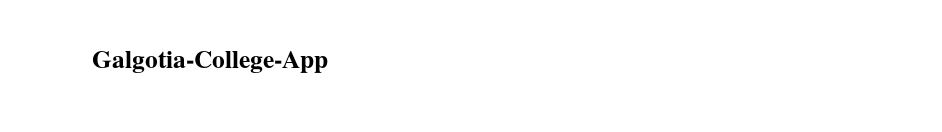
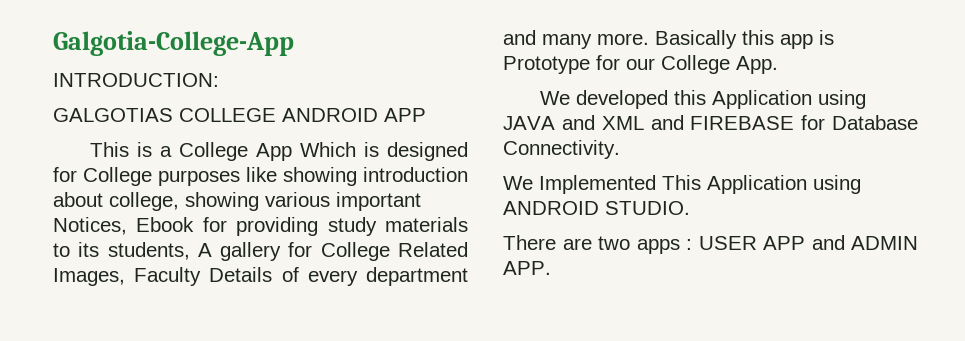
(328, 62) none -> [53,73,219,87] [53,108,426,122] [90,142,468,161] [53,167,468,186] [53,192,421,211] [53,217,468,236] [53,242,468,261] [53,267,468,286] [503,30,834,49] [503,55,778,74] [540,90,867,109] [503,115,918,130] [503,140,620,159] [503,175,861,194] [503,201,690,215] [503,235,918,254] [503,261,551,275] // INTRODUCTION: // GALGOTIAS COLLEGE ANDROID APP // This is a College App Which is designed for College purposes like showing introduction about college, showing various important Notices, Ebook for providing study materials to its students, A gallery for College Related Images, Faculty Details of every department and many more. Basically this app is Prototype for our College App. // We developed this Application using JAVA and XML and FIREBASE for Database Connectivity. // We Implemented This Application using ANDROID STUDIO. // There are two apps : USER APP and ADMIN APP.

